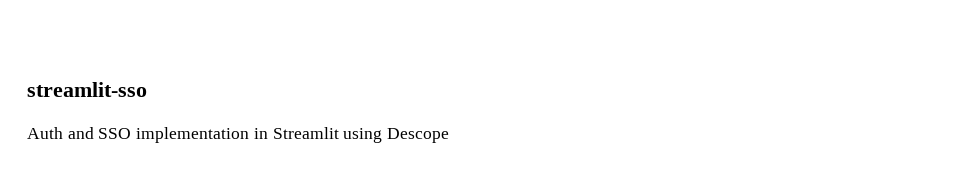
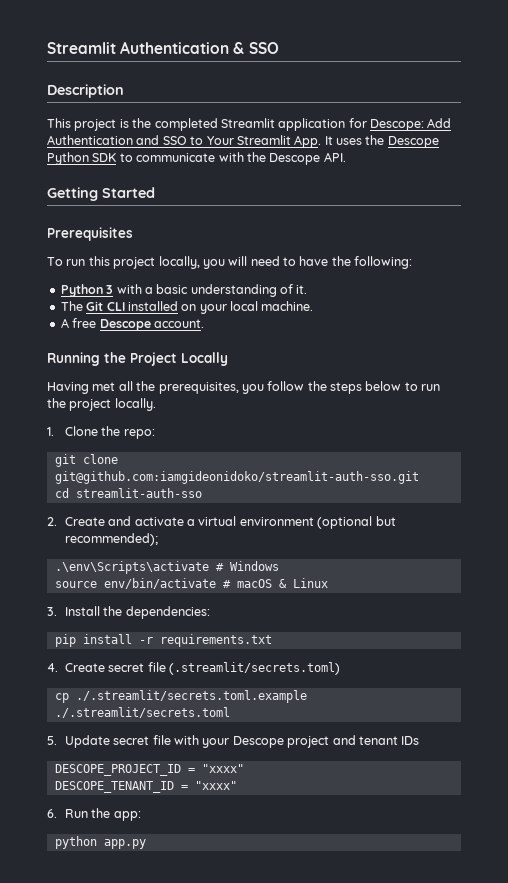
[27,82,147,97] [27,127,450,143] streamlit-sso // Auth and SSO implementation in Streamlit using Descope -> [47,41,279,54] [47,84,124,98] [47,118,452,131] [47,135,439,148] [47,152,346,165] [47,187,155,201] [47,227,133,241] [47,256,413,269] [60,284,308,297] [60,301,314,314] [60,318,204,331] [47,352,228,366] [47,381,441,394] [47,398,156,411] [47,426,155,439] [54,454,118,467] [54,471,419,484] [54,488,202,498] [47,516,396,529] [64,533,158,546] [54,561,279,574] [54,578,328,589] [47,606,210,619] [54,634,272,647] [47,662,341,675] [54,690,307,703] [54,707,230,718] [47,735,420,748] [54,764,244,776] [54,781,237,793] [47,808,141,821] [54,836,146,849] Streamlit Authentication & SSO // Description // This project is the completed Streamlit application for Descope: Add Authentication and SSO to Your Streamlit App. It uses the Descope Python SDK to communicate with the Descope API. // Getting Started // Prerequisites // To run this project locally, you will need to have the following: // Python 3 with a basic understanding of it. // The Git CLI installed on your local machine. // A free Descope account. // Running the Project Locally // Having met all the prerequisites, you follow the steps below to run the project locally. // 1. Clone the repo: // git clone git@github.com:iamgideonidoko/streamlit-auth-sso.git // cd streamlit-auth-sso // 2. Create and activate a virtual environment (optional but recommended); // .\env\Scripts\activate # Windows // source env/bin/activate # macOS & Linux // 3. Install the dependencies: // pip install -r requirements.txt // 4. Create secret file (.streamlit/secrets.toml) // cp ./.streamlit/secrets.toml.example ./.streamlit/secrets.toml // 5. Update secret file with your Descope project and tenant IDs // DESCOPE_PROJECT_ID = "xxxx" // DESCOPE_TENANT_ID = "xxxx" // 6. Run the app: // python app.py

